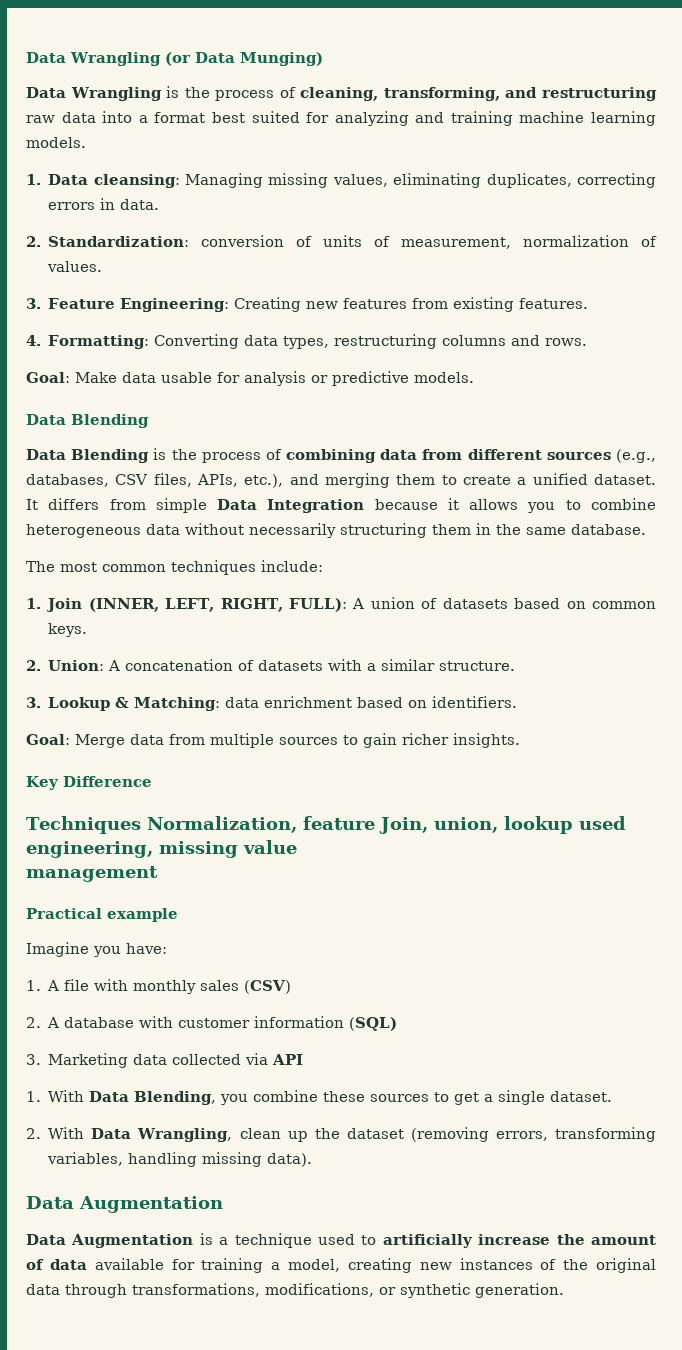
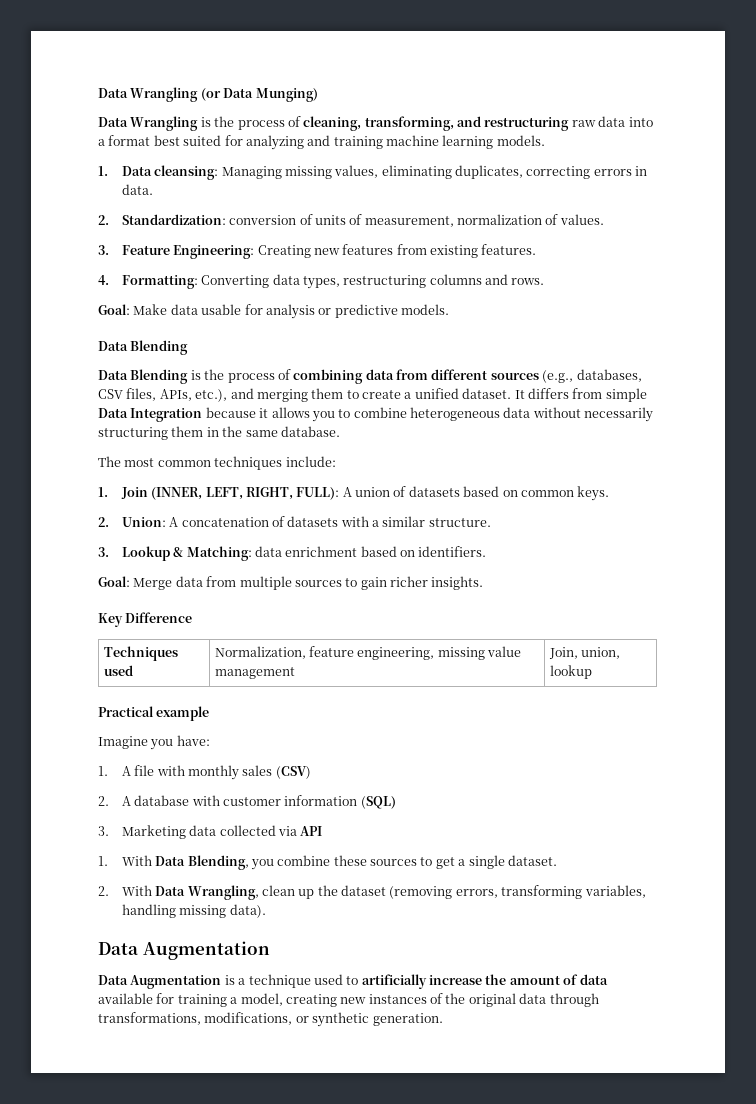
[26,816,626,834] [26,840,297,858] [26,866,158,882] // Techniques Normalization, feature Join, union, lookup used engineering, missing value // management -> [103,646,178,661] [103,665,133,676] [214,646,522,660] [214,667,295,679] [548,647,620,659] [549,665,592,679] // Techniques used | Normalization, feature engineering, missing value management | Join, union, lookup

